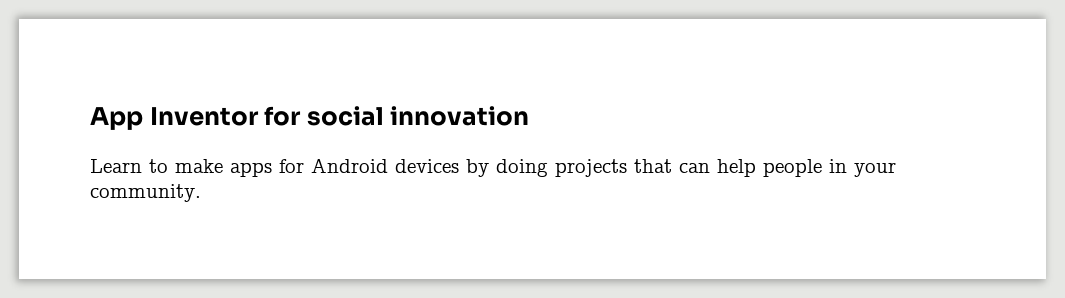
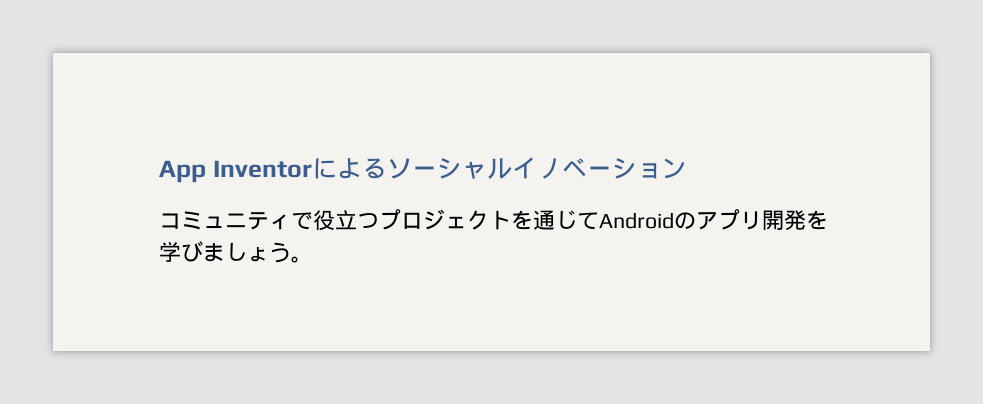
[264,106,530,126] [90,158,896,177] [90,184,201,202] for social innovation // Learn to make apps for Android devices by doing projects that can help people in your community. -> [311,157,687,179] [159,209,828,231] [159,241,313,263] によるソーシャルイノベーション // コミュニティで役立つプロジェクトを通じてAndroidのアプリ開発を学びましょう。

